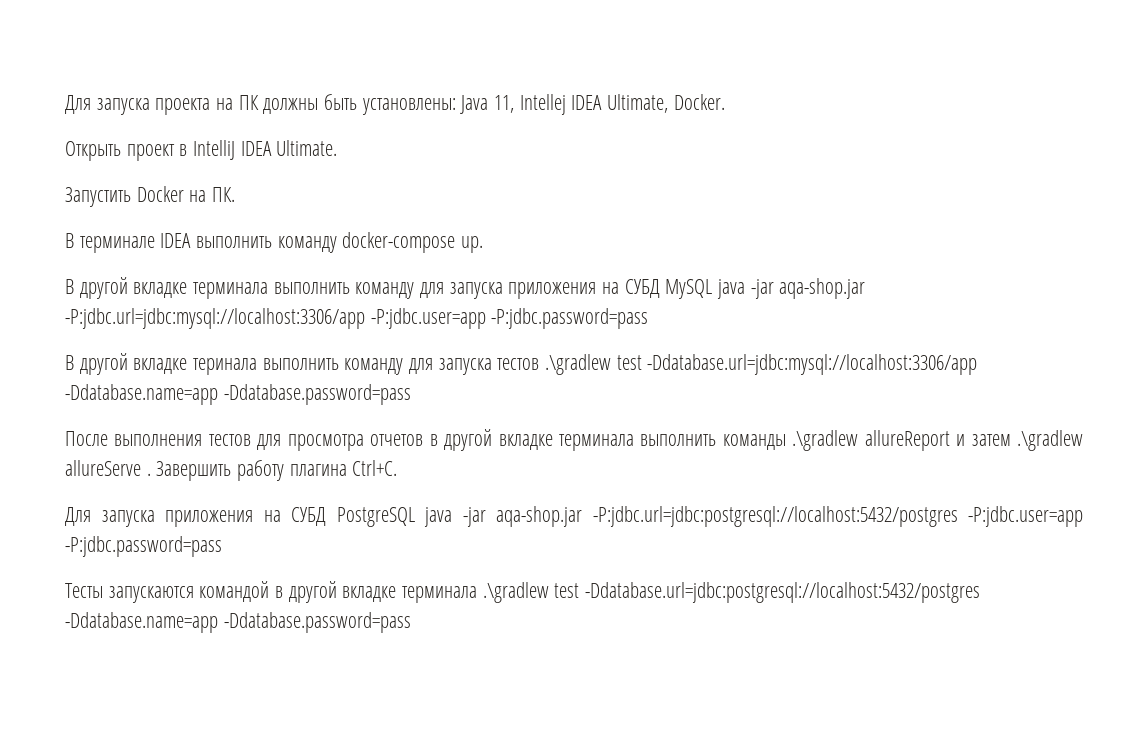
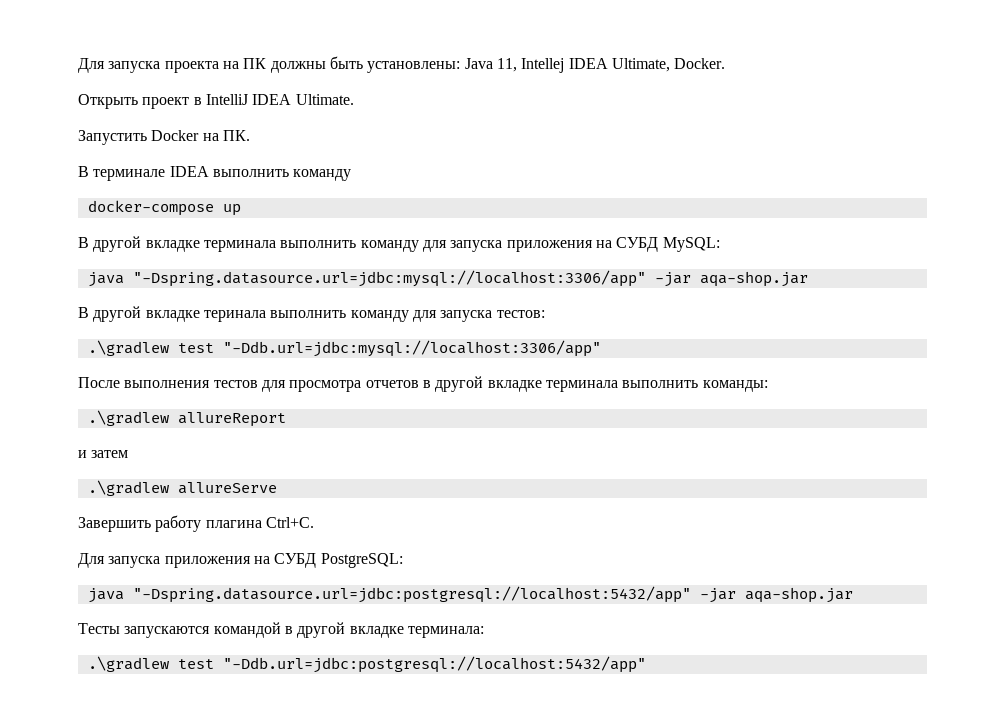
[342,232,484,253] docker-compose up. -> [87,200,241,216] // docker-compose up
[665,278,866,299] [65,308,649,329] MySQL java -jar aqa-shop.jar -P:jdbc.url=jdbc:mysql://localhost:3306/app -P:jdbc.user=app -P:jdbc.password=pass -> [662,237,720,252] [87,270,808,287] MySQL: // java "-Dspring.datasource.url=jdbc:mysql://localhost:3306/app" -jar aqa-shop.jar
[497,354,978,375] [65,384,411,405] тестов .\gradlew test -Ddatabase.url=jdbc:mysql://localhost:3306/app -Ddatabase.name=app -Ddatabase.password=pass -> [496,310,545,318] [87,340,601,357] тестов: // .\gradlew test "-Ddb.url=jdbc:mysql://localhost:3306/app"
[722,434,786,450] команды -> [702,380,768,392] команды: //
(950, 440) none -> (286, 419) //
(1011, 440) none -> (129, 454) //
[146,473,151,476] . -> (277, 488) //
[336,506,1083,527] [65,536,222,557] PostgreSQL java -jar aqa-shop.jar -P:jdbc.url=jdbc:postgresql://localhost:5432/postgres -P:jdbc.user=app -P:jdbc.password=pass -> [320,553,403,568] [87,586,853,603] PostgreSQL: // java "-Dspring.datasource.url=jdbc:postgresql://localhost:5432/app" -jar aqa-shop.jar
[402,582,981,603] [65,612,411,633] терминала .\gradlew test -Ddatabase.url=jdbc:postgresql://localhost:5432/postgres -Ddatabase.name=app -Ddatabase.password=pass -> [407,626,484,638] [87,656,646,673] терминала: // .\gradlew test "-Ddb.url=jdbc:postgresql://localhost:5432/app"

